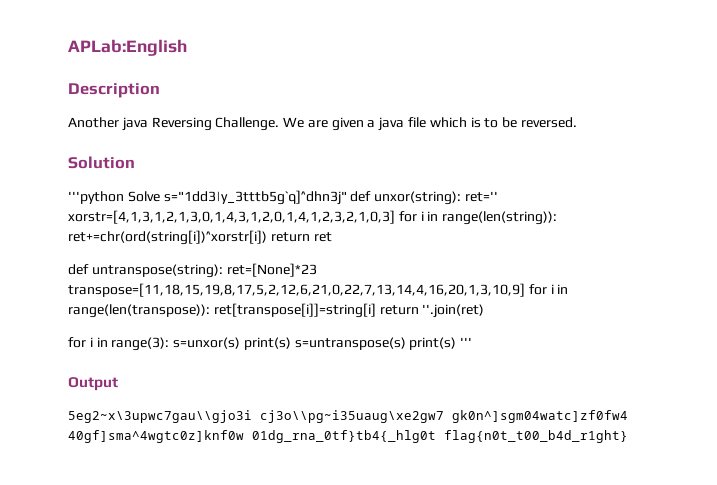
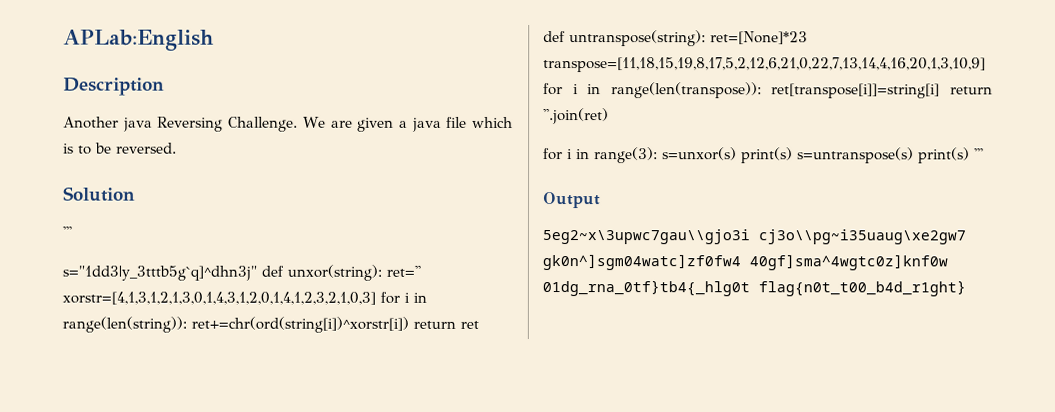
[68,191,160,204] '''python Solve -> [62,226,72,238] ''' //

